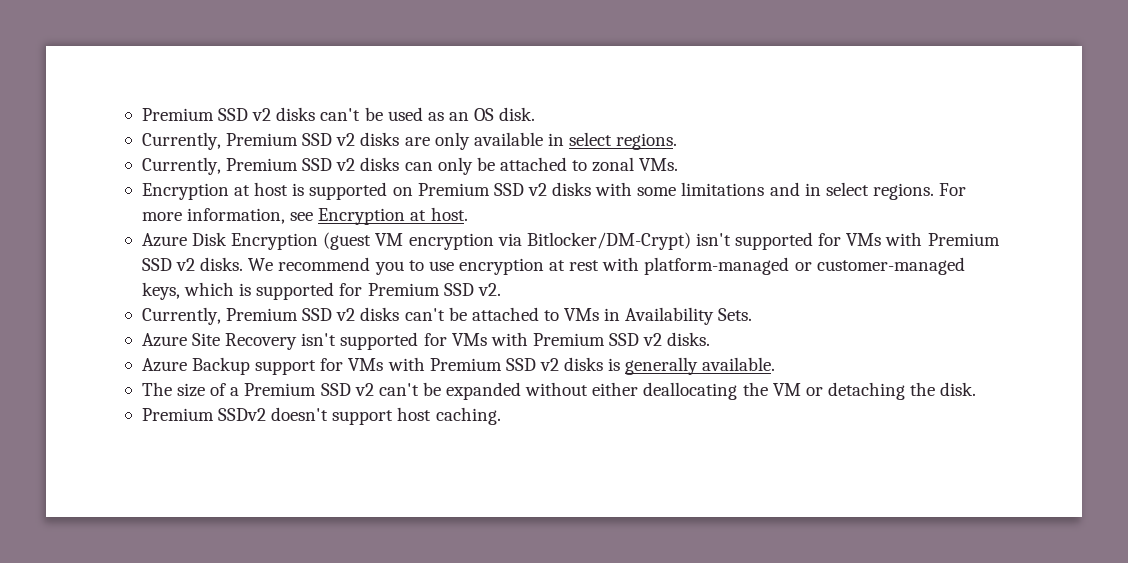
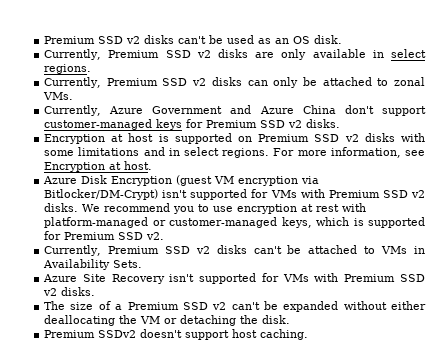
(679, 164) none -> [44,105,426,116] [44,119,341,130] // Currently, Azure Government and Azure China don't support customer-managed keys for Premium SSD v2 disks.
[141,357,776,375] // Azure Backup support for VMs with Premium SSD v2 disks is generally available. -> (96, 291) none

